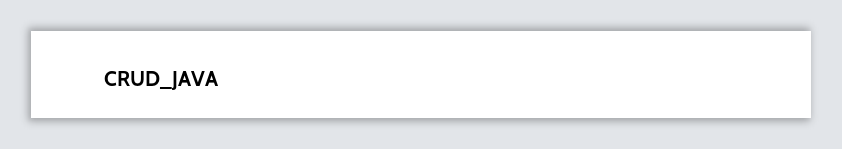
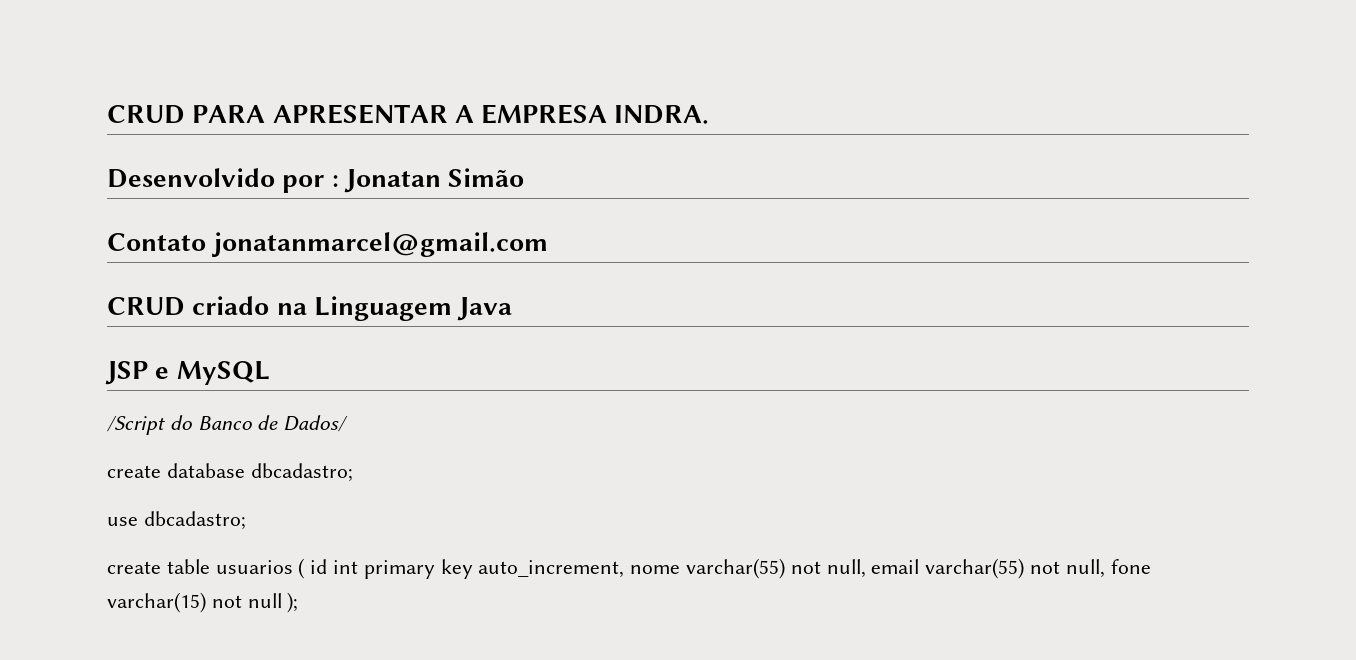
[104,71,219,90] CRUD_JAVA -> [107,104,710,124] [107,168,525,193] [107,232,549,257] [107,296,513,321] [105,361,270,385] [107,415,349,435] [107,463,353,482] [107,511,246,530] [107,558,1151,579] [107,592,299,613] CRUD PARA APRESENTAR A EMPRESA INDRA. // Desenvolvido por : Jonatan Simão // Contato jonatanmarcel@gmail.com // CRUD criado na Linguagem Java // JSP e MySQL // /Script do Banco de Dados/ // create database dbcadastro; // use dbcadastro; // create table usuarios ( id int primary key auto_increment, nome varchar(55) not null, email varchar(55) not null, fone varchar(15) not null );

